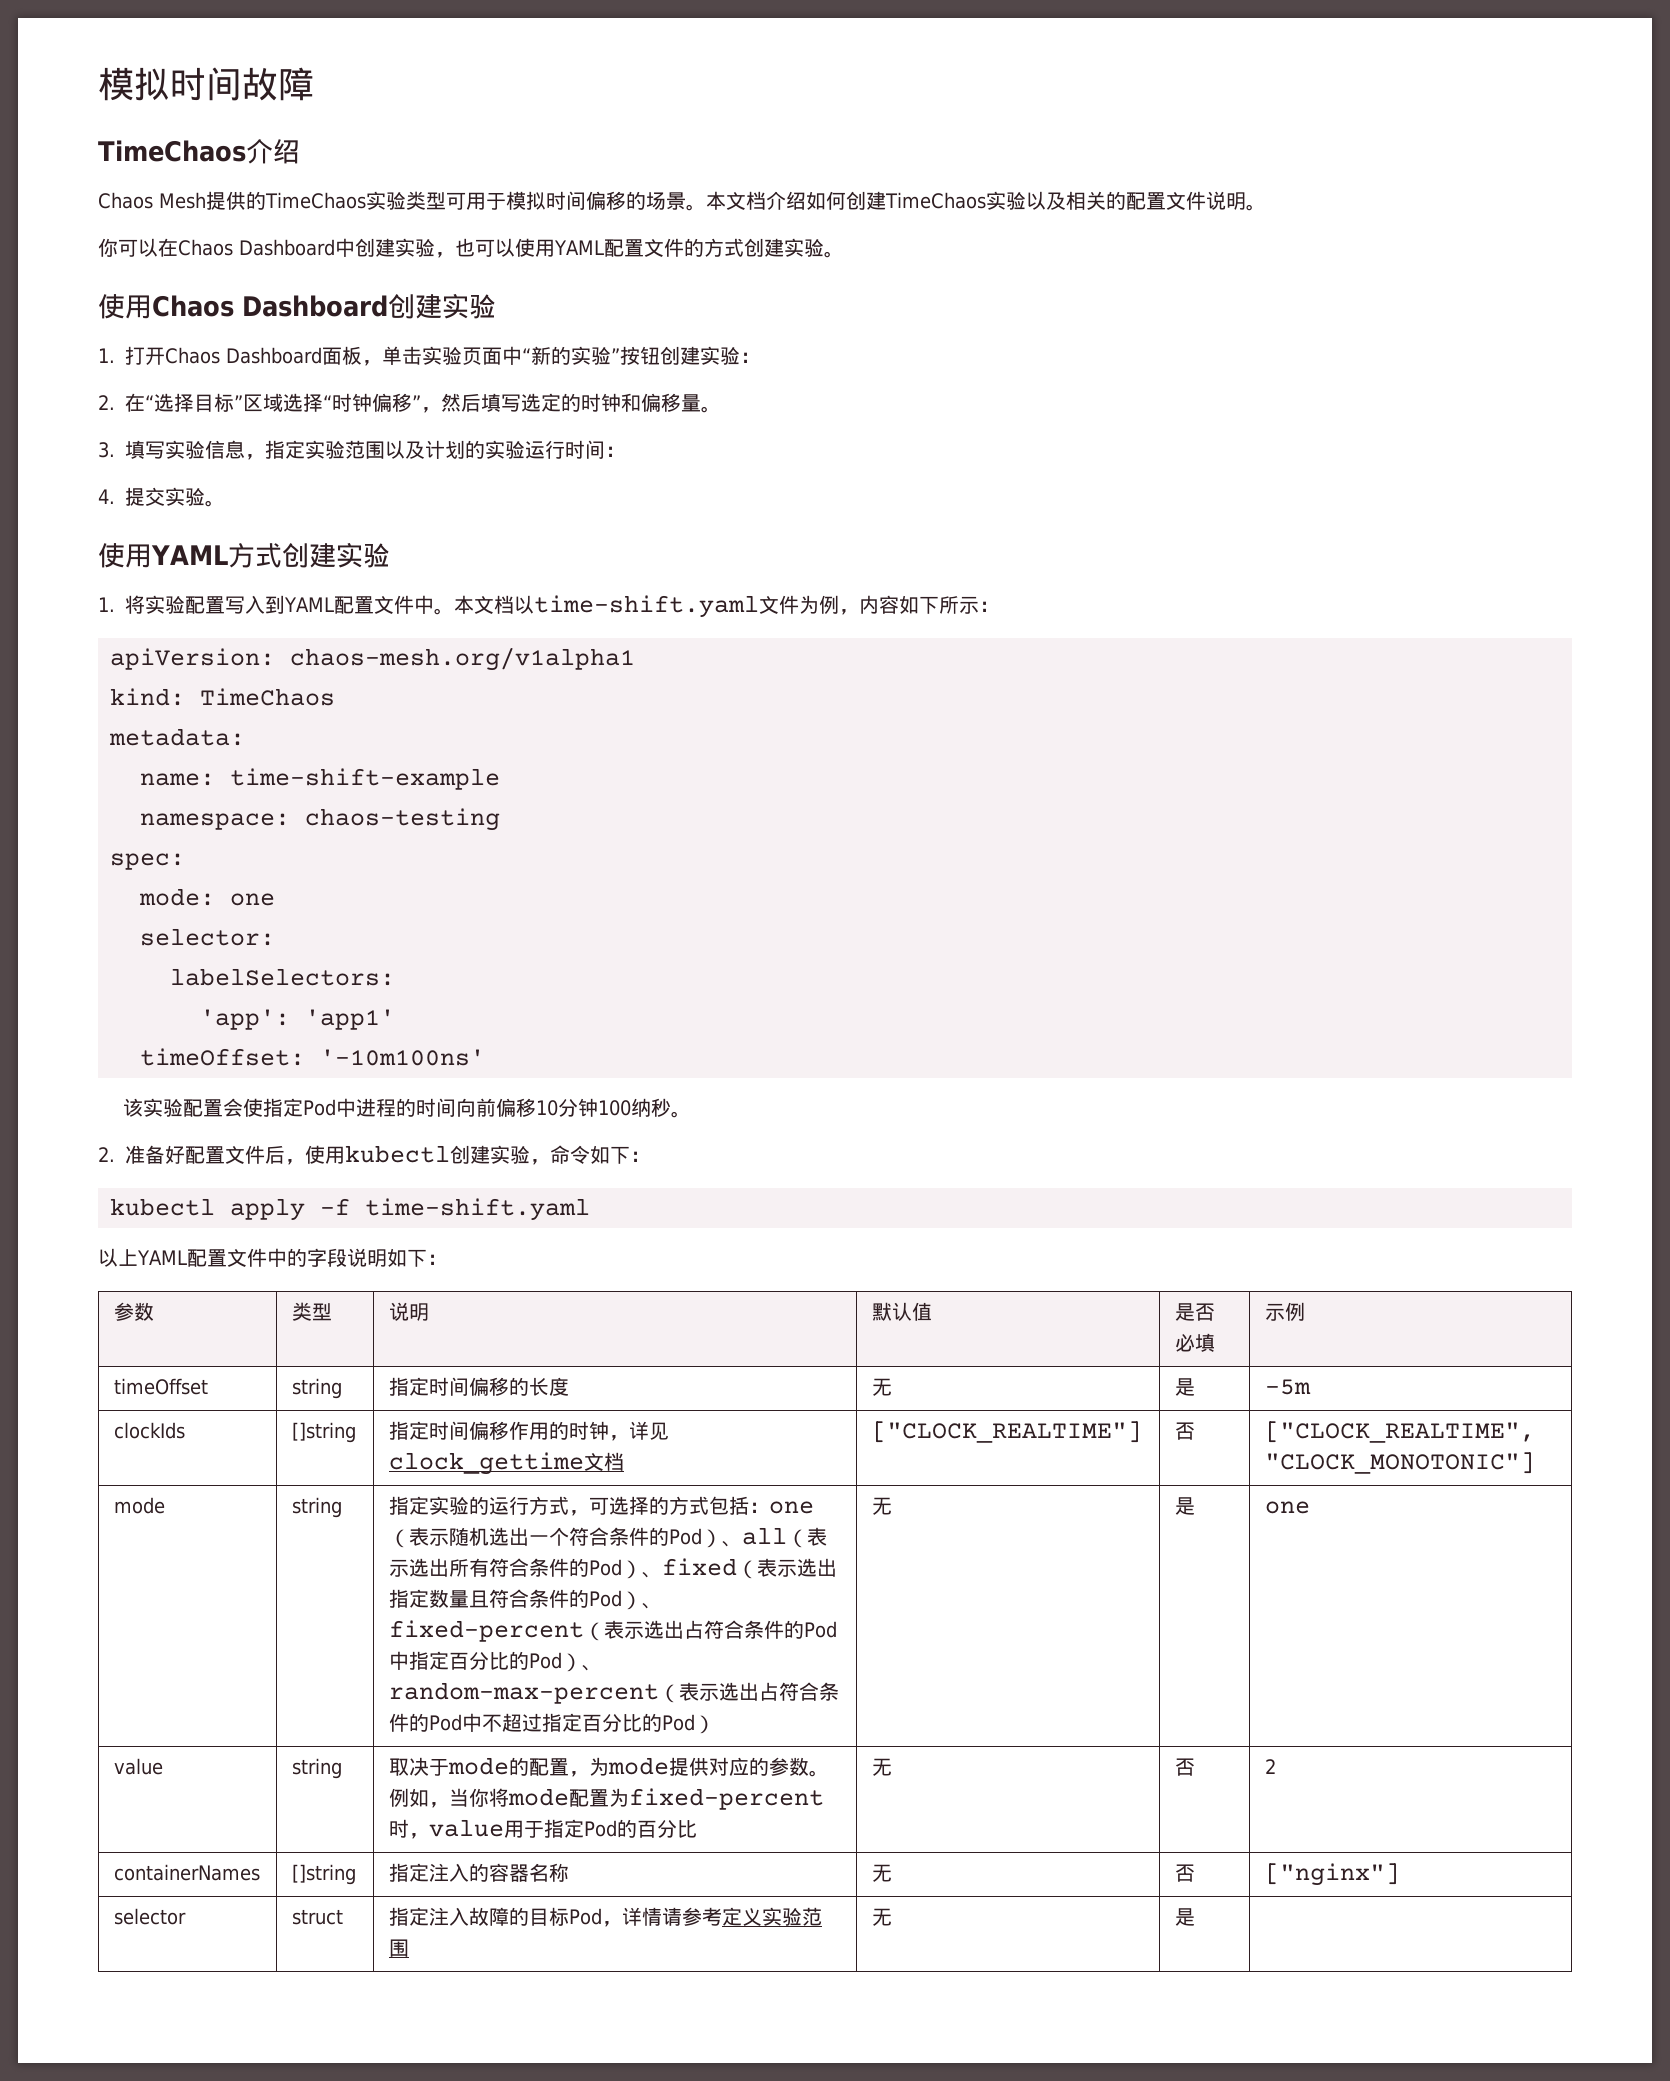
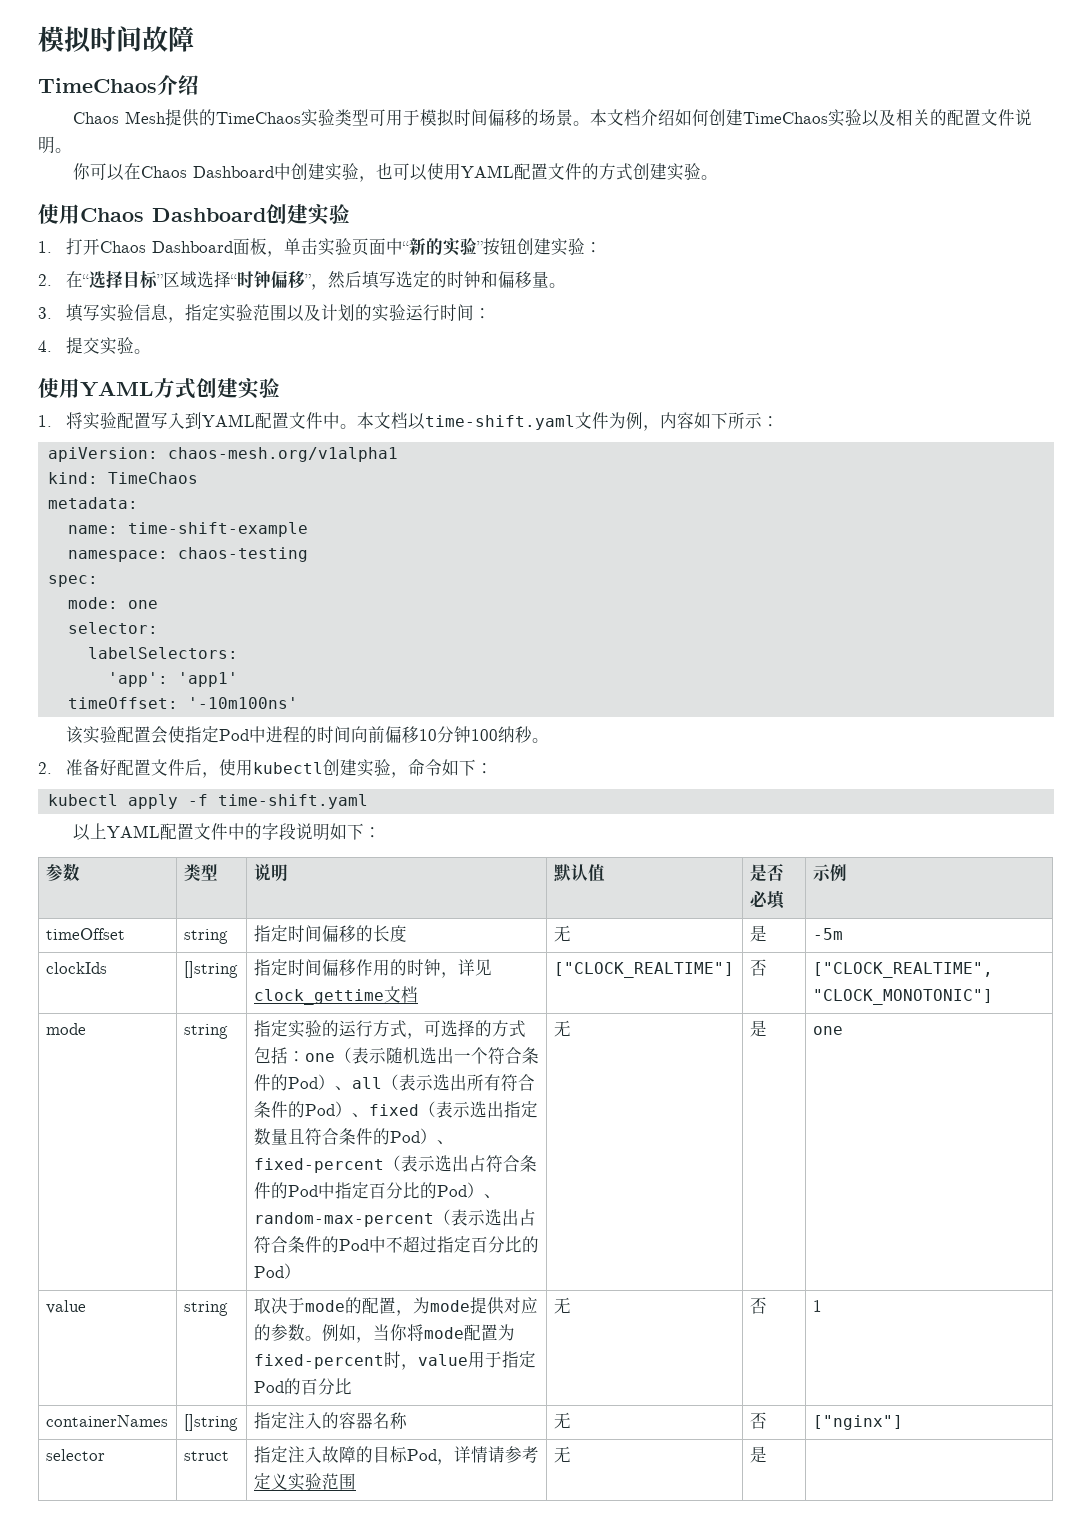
[1264,1759,1276,1774] 2 -> [812,1300,822,1312] 1

